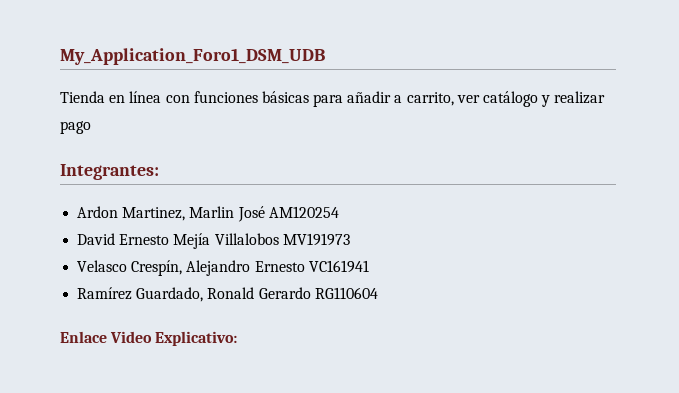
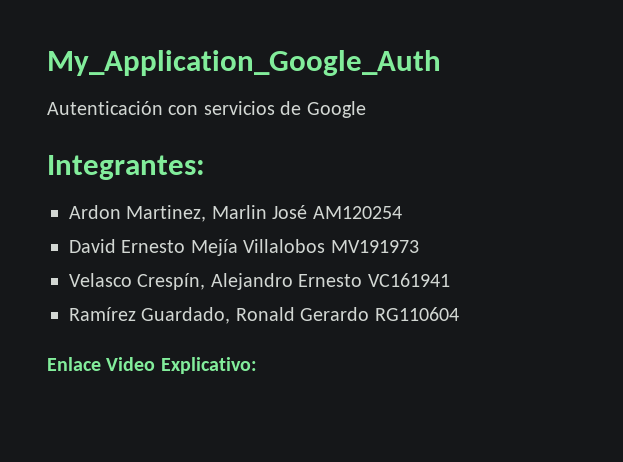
[60,48,325,65] [60,91,606,107] [60,121,91,134] My_Application_Foro1_DSM_UDB // Tienda en línea con funciones básicas para añadir a carrito, ver catálogo y realizar pago -> [47,50,441,76] [47,101,366,118] My_Application_Google_Auth // Autenticación con servicios de Google

